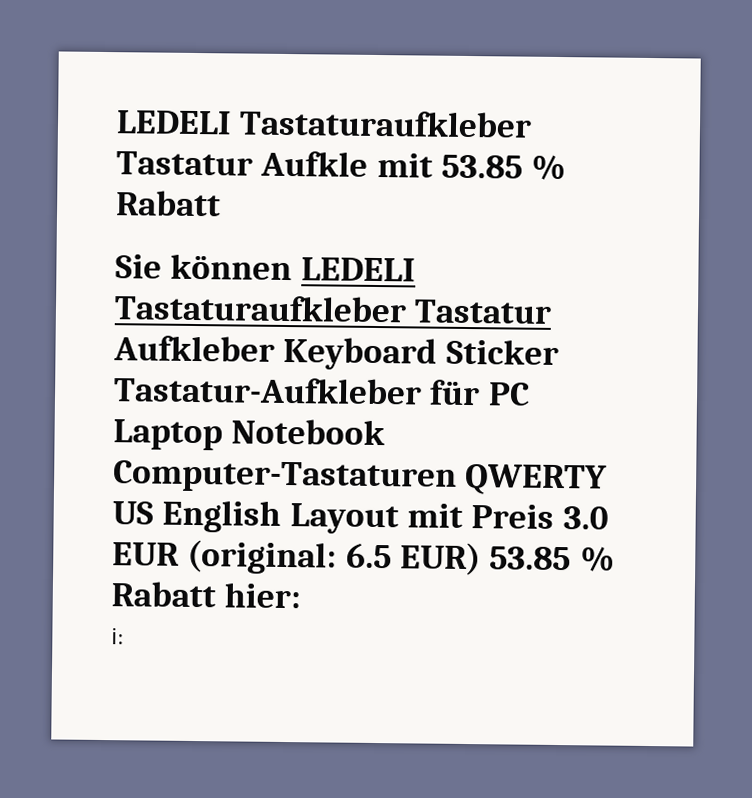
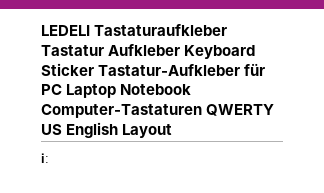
[116,109,533,138] [116,150,567,181] [116,190,221,217] [115,253,416,282] [114,294,553,324] LEDELI Tastaturaufkleber Tastatur Aufkle mit 53.85 % Rabatt // Sie können LEDELI Tastaturaufkleber Tastatur -> [41,24,228,36] [41,45,104,56] LEDELI Tastaturaufkleber Tastatur
[406,503,609,530] [112,539,615,576] [111,581,302,609] mit Preis 3.0 EUR (original: 6.5 EUR) 53.85 % Rabatt hier: -> (173, 131) none

